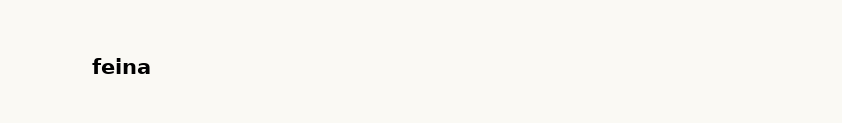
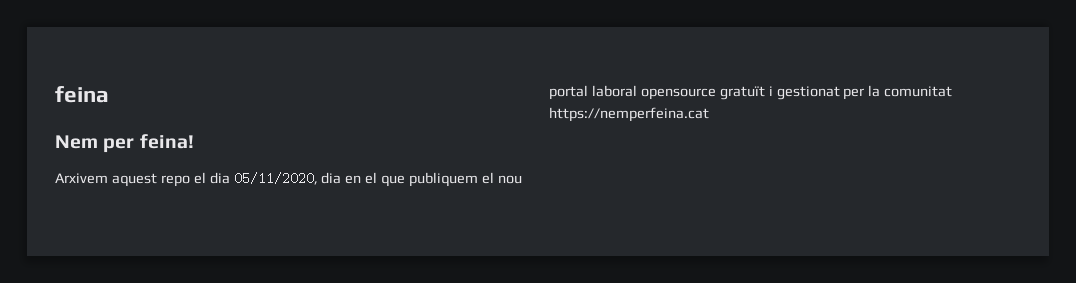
(151, 66) none -> [55,134,194,153] [55,172,522,187] [549,85,953,100] [549,107,709,122] // Nem per feina! // Arxivem aquest repo el dia 05/11/2020, dia en el que publiquem el nou portal laboral opensource gratuït i gestionat per la comunitat https://nemperfeina.cat

